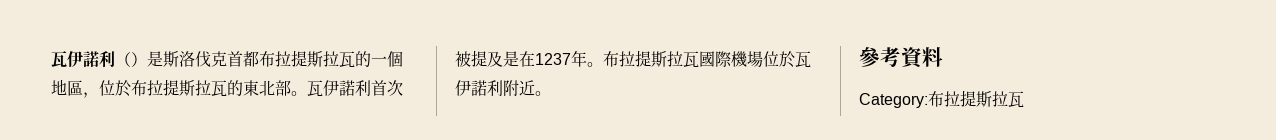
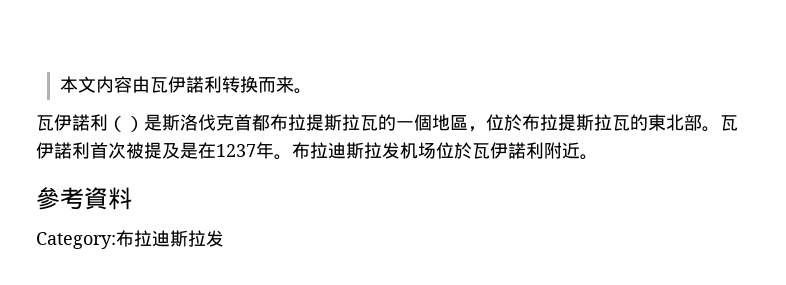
(51, 59) none -> [60,76,313,94] 本文内容由瓦伊諾利转换而来。 //
[635,50,763,68] 提斯拉瓦國際機場 -> [328,142,436,159] 迪斯拉发机场
[960,90,1024,108] 提斯拉瓦 -> [152,230,224,247] 迪斯拉发

